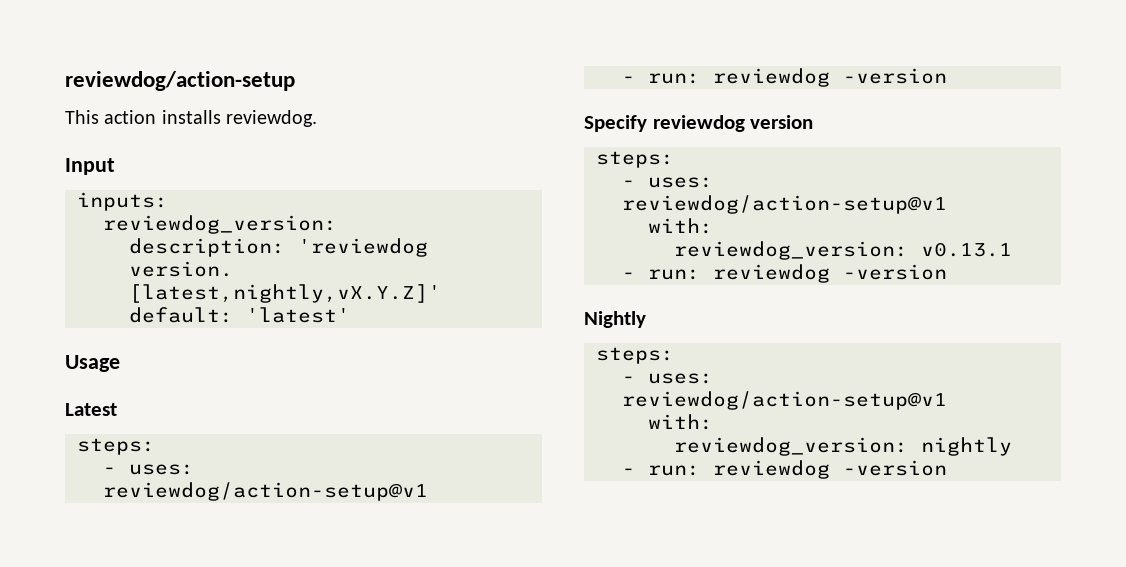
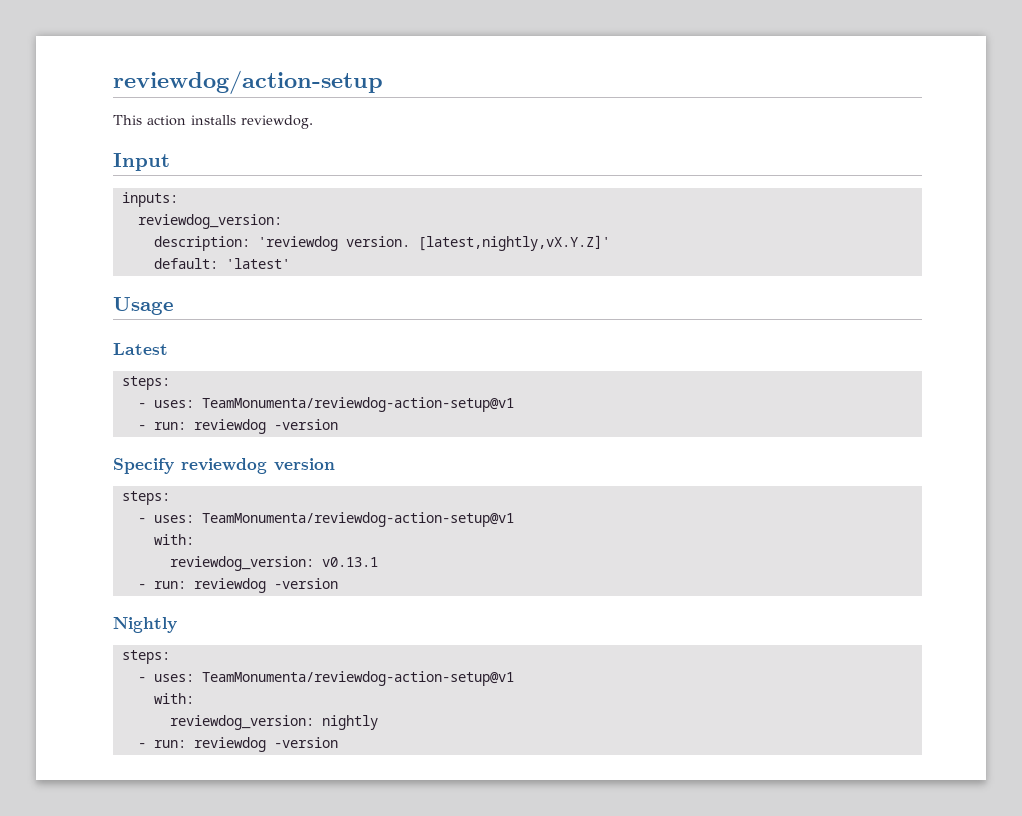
[103,482,428,501] reviewdog/action-setup@v1 -> [201,397,514,412] TeamMonumenta/reviewdog-action-setup@v1
[622,195,947,214] reviewdog/action-setup@v1 -> [201,512,514,527] TeamMonumenta/reviewdog-action-setup@v1
[622,391,947,410] reviewdog/action-setup@v1 -> [201,671,514,686] TeamMonumenta/reviewdog-action-setup@v1

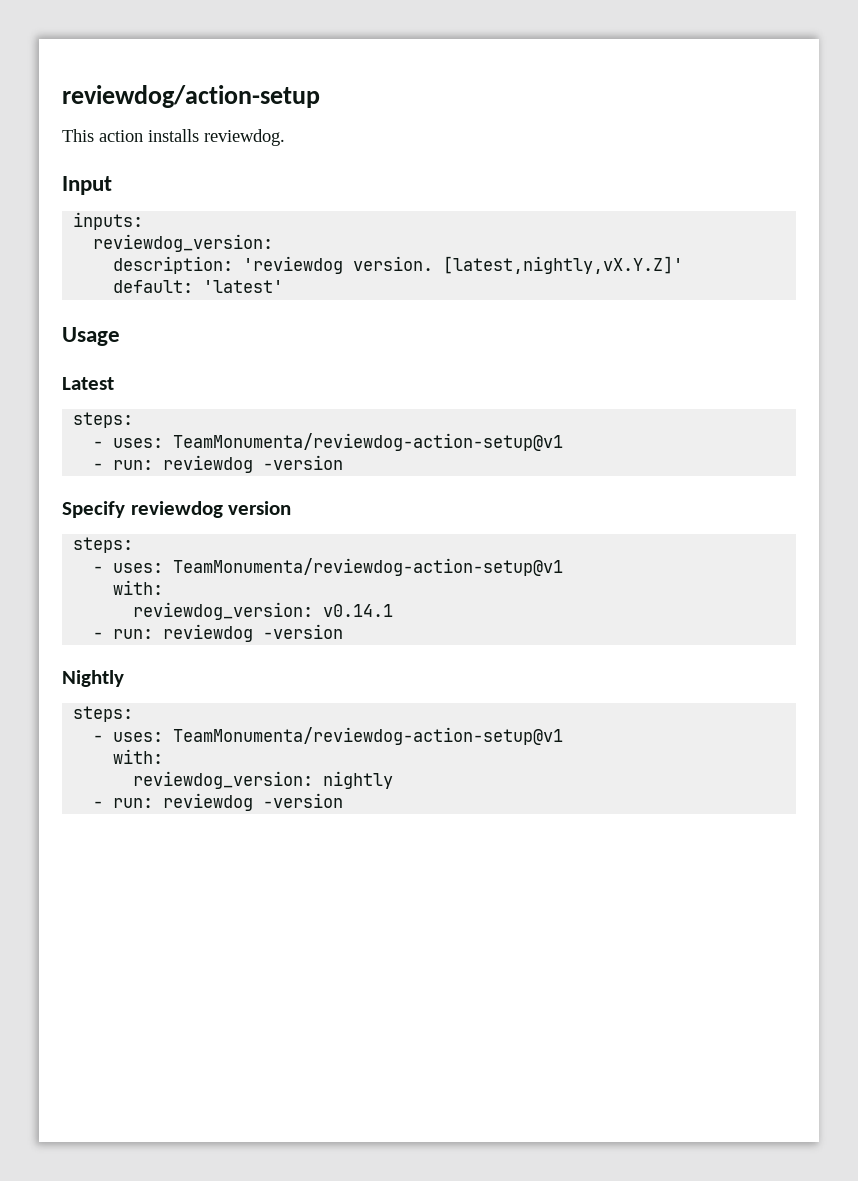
[321,557,378,567] v0.13.1 -> [323,604,394,617] v0.14.1

